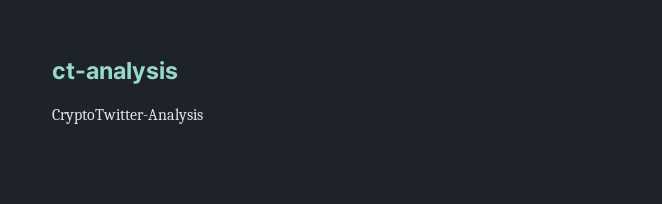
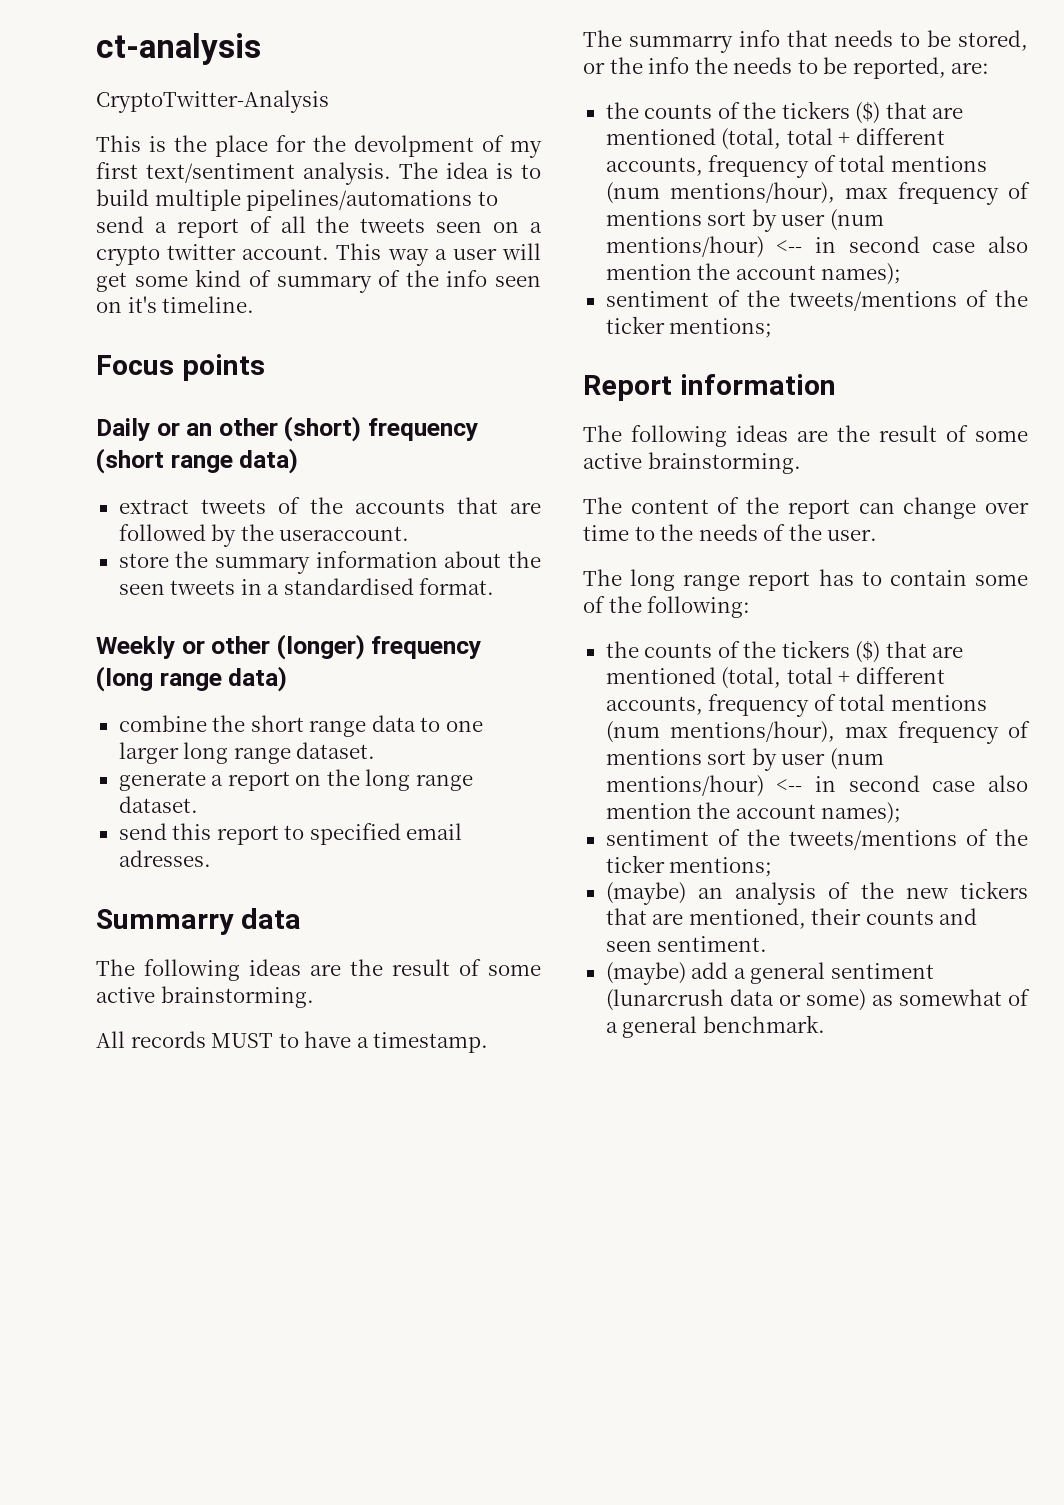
(203, 116) none -> [96,135,542,158] [96,162,541,185] [96,189,498,211] [96,216,542,238] [96,243,542,266] [96,269,541,293] [96,296,255,313] [96,354,265,381] [96,416,479,442] [96,448,299,474] [118,497,541,514] [118,524,410,547] [118,551,541,574] [118,578,495,595] [96,634,482,660] [96,666,288,692] [118,715,483,737] [118,742,376,764] [118,769,473,791] [118,796,198,813] [118,823,463,845] [118,850,211,867] [96,908,301,935] [96,959,541,981] [96,986,314,1008] [96,1031,489,1053] [583,30,1028,53] [583,57,990,79] [605,101,964,124] [605,128,945,150] [605,155,987,178] [605,182,1030,205] [605,209,884,232] [605,236,1028,258] [605,263,902,285] [605,290,1028,311] [605,316,773,338] [583,374,836,401] [583,425,1028,447] [583,452,801,474] [583,497,1029,519] [583,524,878,541] [583,569,1028,591] [583,596,751,618] [605,640,964,663] [605,667,945,689] [605,694,987,717] [605,721,1030,744] [605,748,884,771] [605,775,1028,797] [605,802,902,824] [605,829,1028,850] [605,855,773,877] [605,881,1028,905] [605,908,978,929] [605,936,768,952] [605,962,934,985] [605,989,1030,1011] [605,1015,825,1038] // This is the place for the devolpment of my first text/sentiment analysis. The idea is to build multiple pipelines/automations to send a report of all the tweets seen on a crypto twitter account. This way a user will get some kind of summary of the info seen on it's timeline. // Focus points // Daily or an other (short) frequency (short range data) // extract tweets of the accounts that are followed by the useraccount. // store the summary information about the seen tweets in a standardised format. // Weekly or other (longer) frequency (long range data) // combine the short range data to one larger long range dataset. // generate a report on the long range dataset. // send this report to specified email adresses. // Summarry data // The following ideas are the result of some active brainstorming. // All records MUST to have a timestamp. // The summarry info that needs to be stored, or the info the needs to be reported, are: // the counts of the tickers ($) that are mentioned (total, total + different accounts, frequency of total mentions (num mentions/hour), max frequency of mentions sort by user (num mentions/hour) <-- in second case also mention the account names); // sentiment of the tweets/mentions of the ticker mentions; // Report information // The following ideas are the result of some active brainstorming. // The content of the report can change over time to the needs of the user. // The long range report has to contain some of the following: // the counts of the tickers ($) that are mentioned (total, total + different accounts, frequency of total mentions (num mentions/hour), max frequency of mentions sort by user (num mentions/hour) <-- in second case also mention the account names); // sentiment of the tweets/mentions of the ticker mentions; // (maybe) an analysis of the new tickers that are mentioned, their counts and seen sentiment. // (maybe) add a general sentiment (lunarcrush data or some) as somewhat of a general benchmark.

